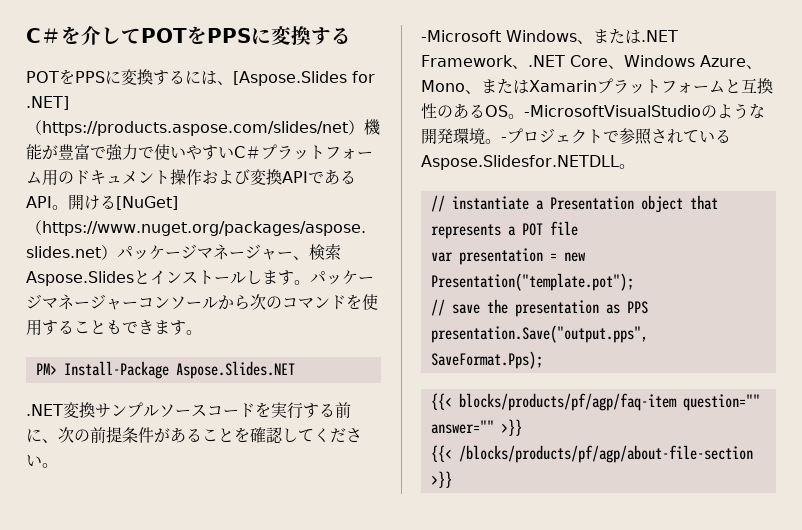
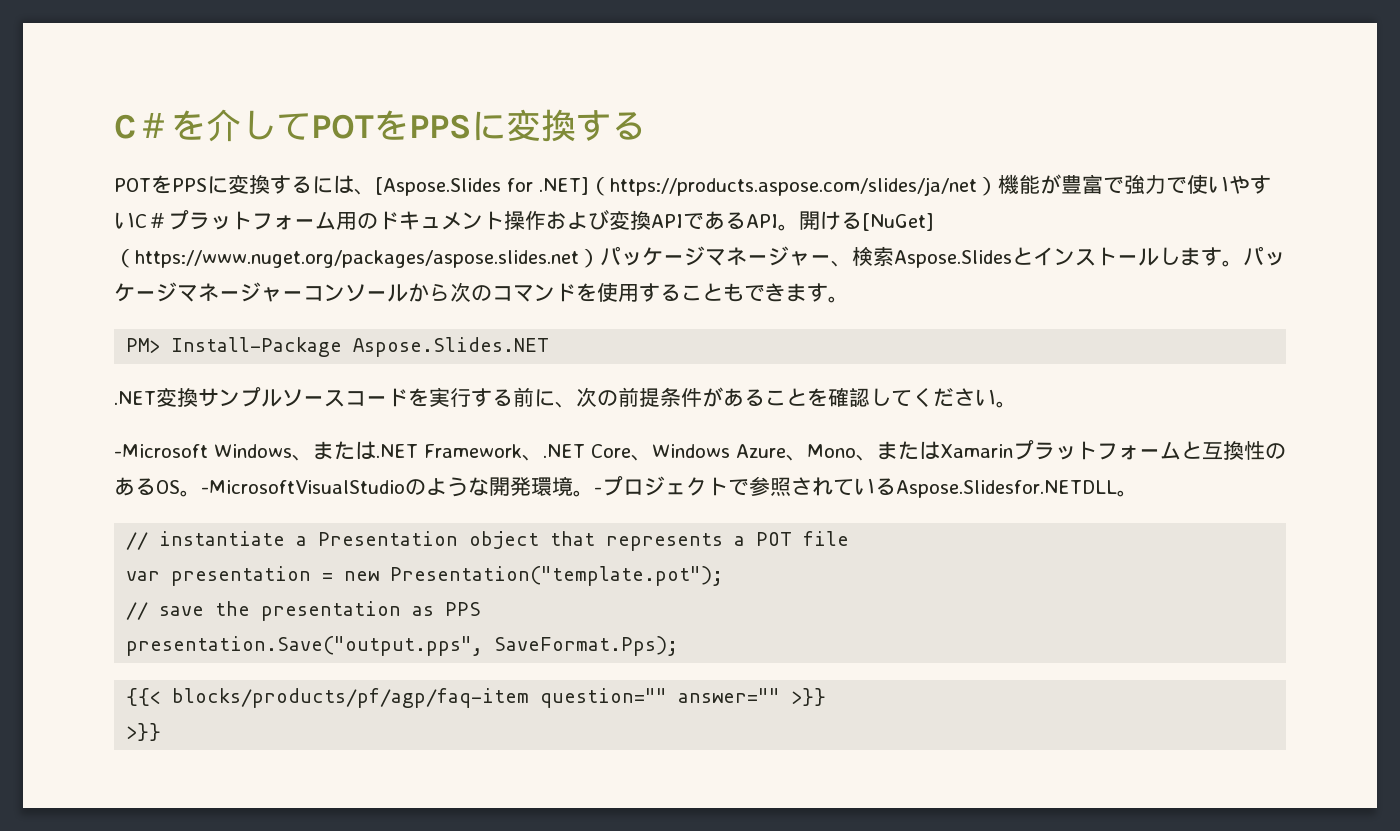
[42,121,348,136] https://products.aspose.com/slides/net -> [610,177,977,196] https://products.aspose.com/slides/ja/net
[430,445,753,463] {{< /blocks/products/pf/agp/about-file-section -> (827, 697) none

